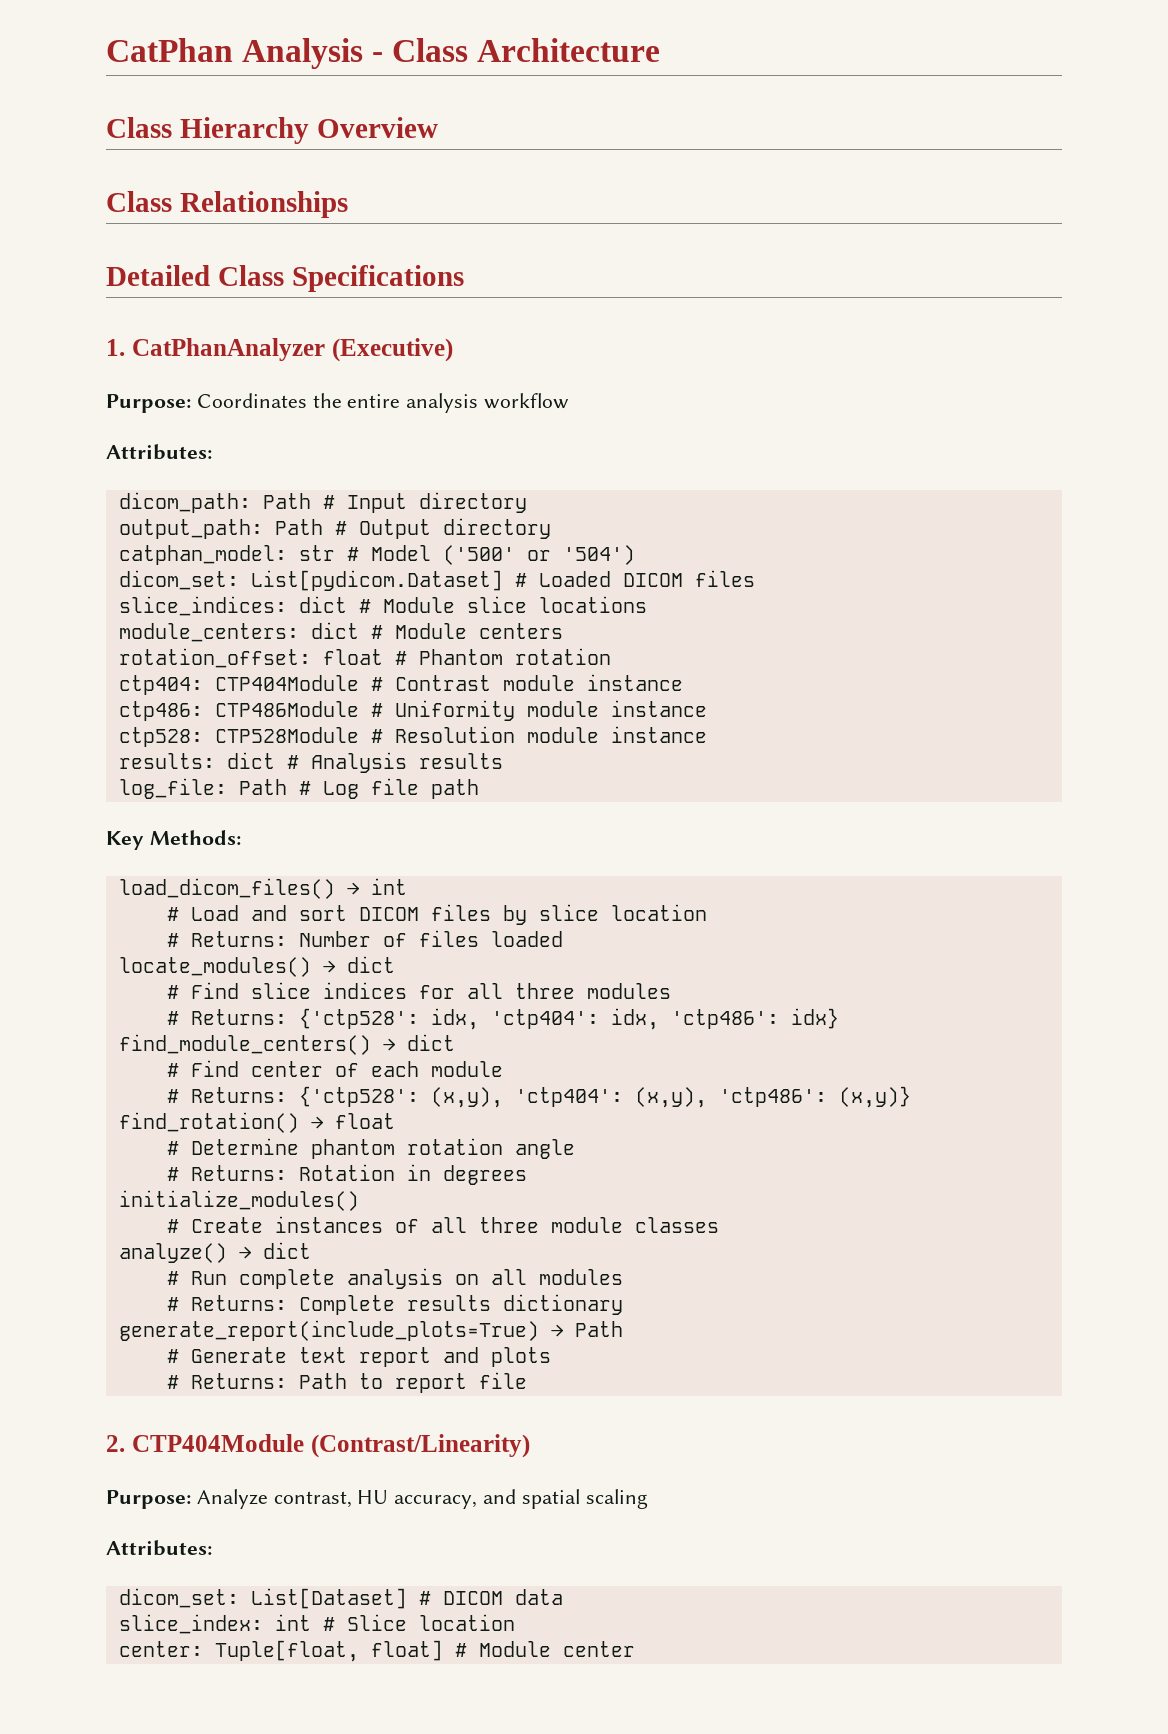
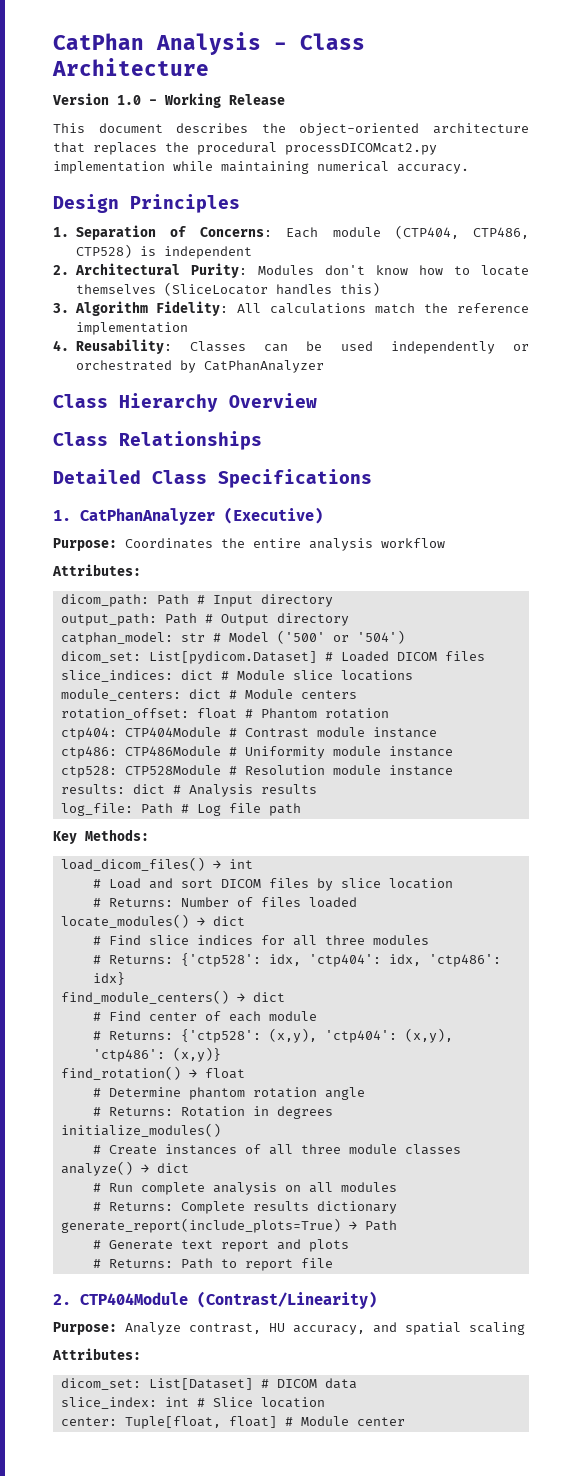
(661, 50) none -> [53,93,285,108] [53,123,529,136] [53,142,437,155] [53,161,469,174] [53,194,240,213] [53,225,529,240] [75,244,252,259] [53,263,529,278] [75,282,380,296] [53,301,529,316] [75,322,188,335] [53,339,529,354] [75,360,324,373] // Version 1.0 - Working Release // This document describes the object-oriented architecture that replaces the procedural processDICOMcat2.py implementation while maintaining numerical accuracy. // Design Principles // 1. Separation of Concerns: Each module (CTP404, CTP486, CTP528) is independent // 2. Architectural Purity: Modules don't know how to locate themselves (SliceLocator handles this) // 3. Algorithm Fidelity: All calculations match the reference implementation // 4. Reusability: Classes can be used independently or orchestrated by CatPhanAnalyzer

